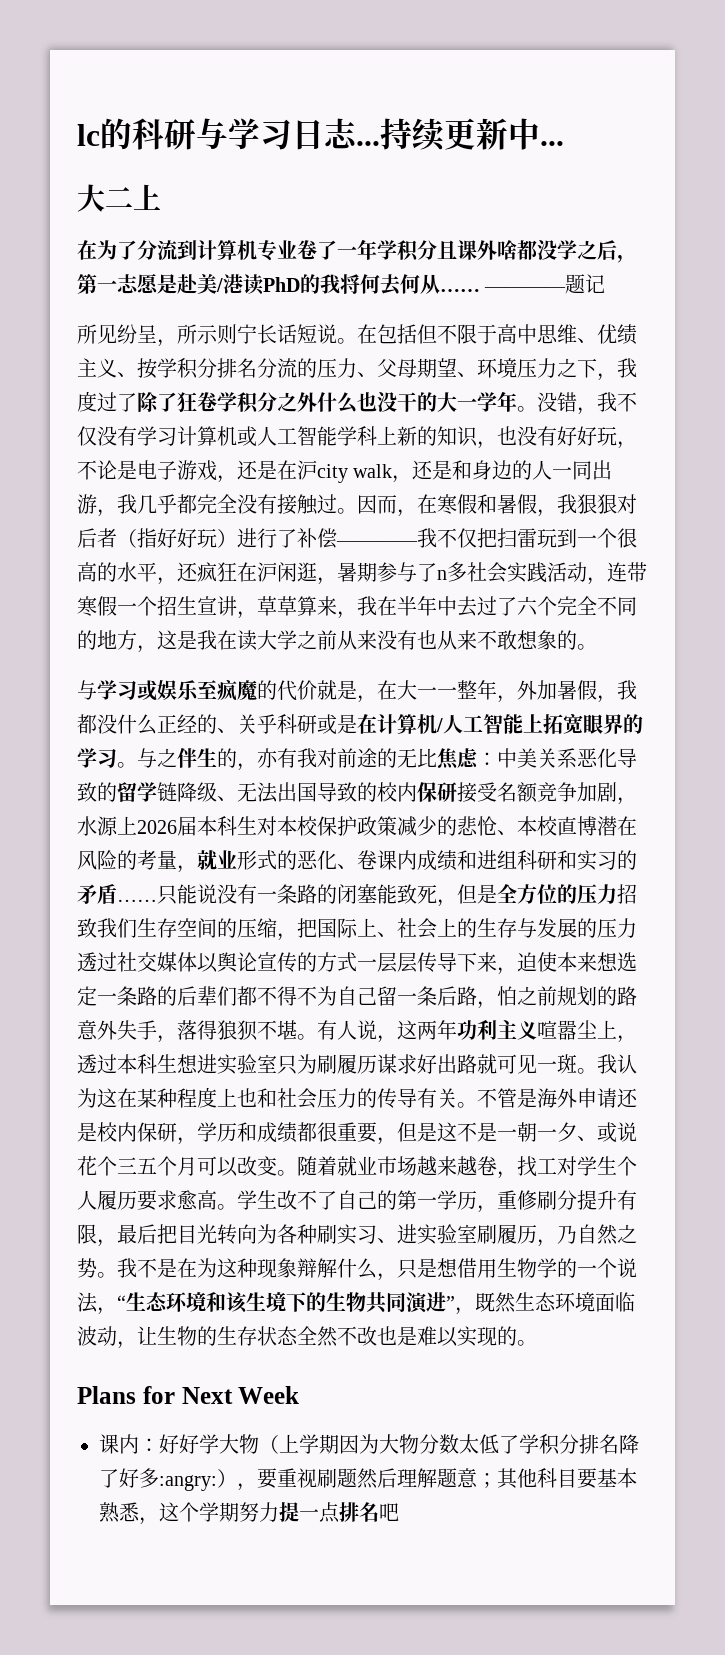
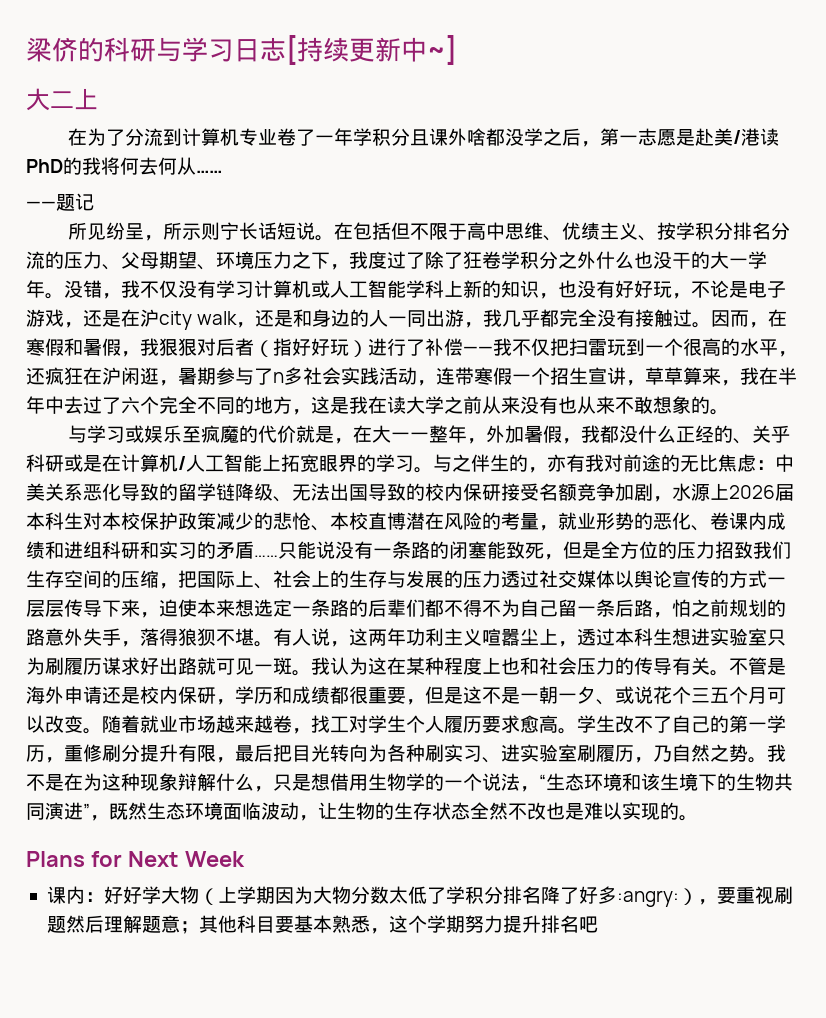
[77,124,100,146] lc -> [26,37,78,62] 梁侪
[356,141,380,146] ... -> [286,35,297,65] [
[540,141,564,146] ... -> [427,35,457,65] ~]
[484,287,567,292] ———— -> [26,201,56,209] // ——
[336,541,418,546] ———— -> [463,346,493,354] ——
[257,850,277,870] 式 -> [615,512,634,530] 势
[299,1502,340,1523] 一点 -> [521,915,541,933] 升

